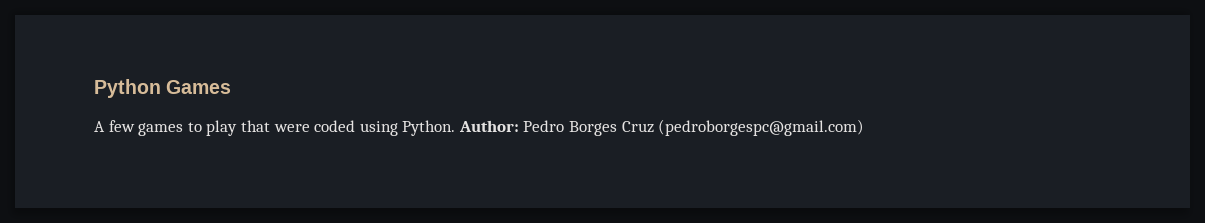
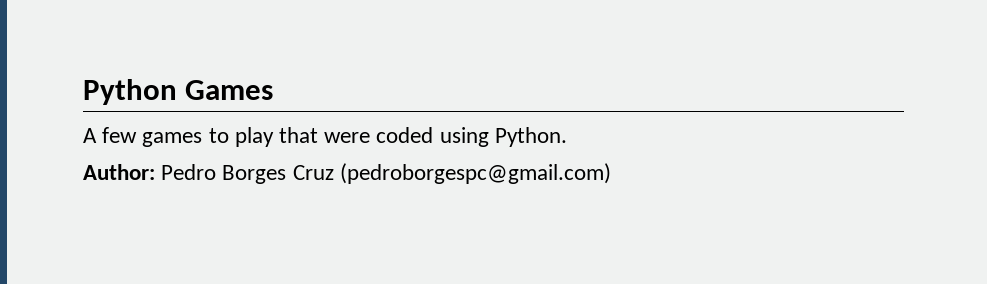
(456, 128) none -> (567, 137) //

